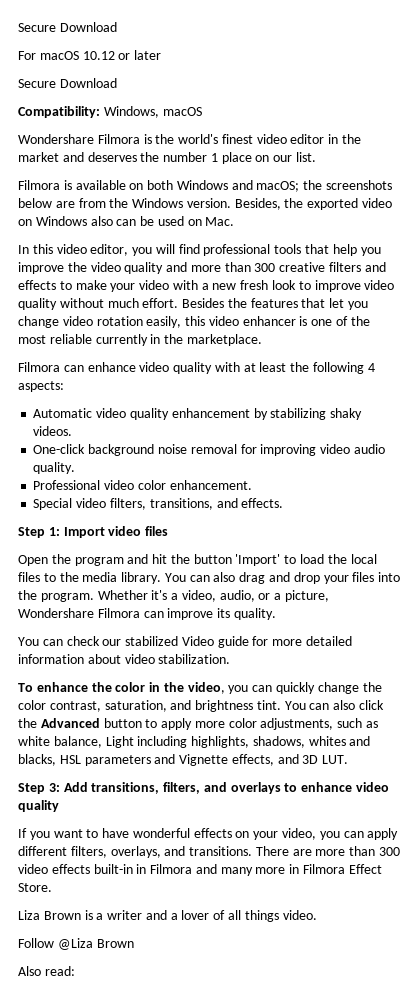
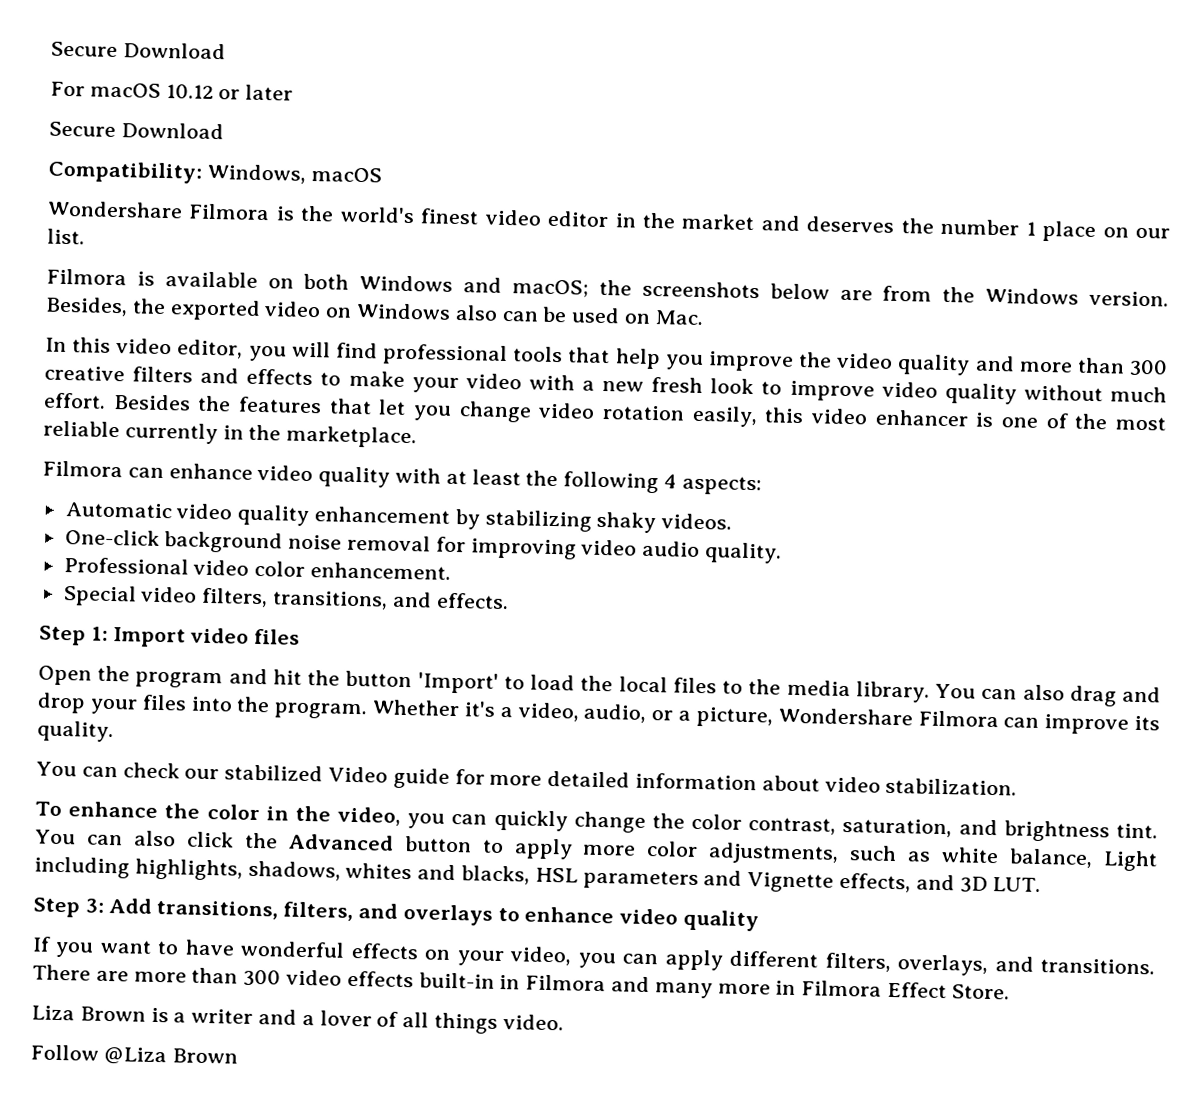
[18,966,75,976] // Also read: -> (238, 1056) none

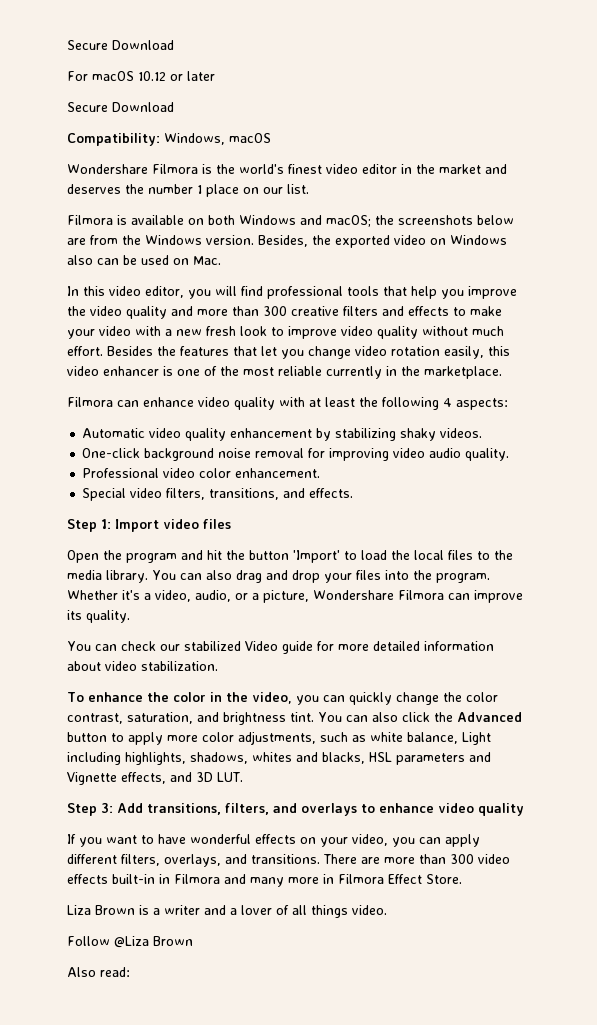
(238, 1056) none -> [67,967,130,977] // Also read:

